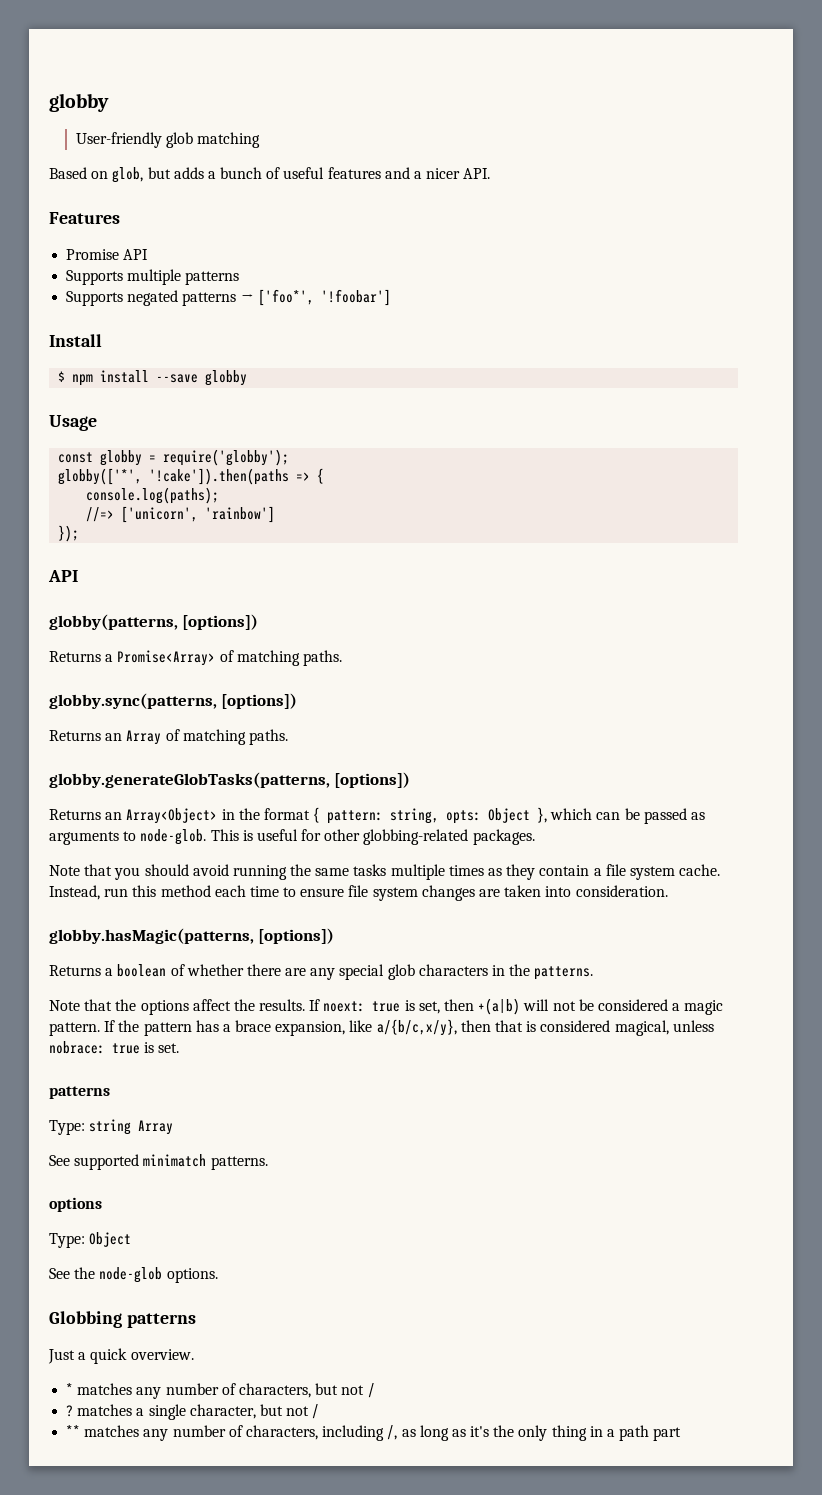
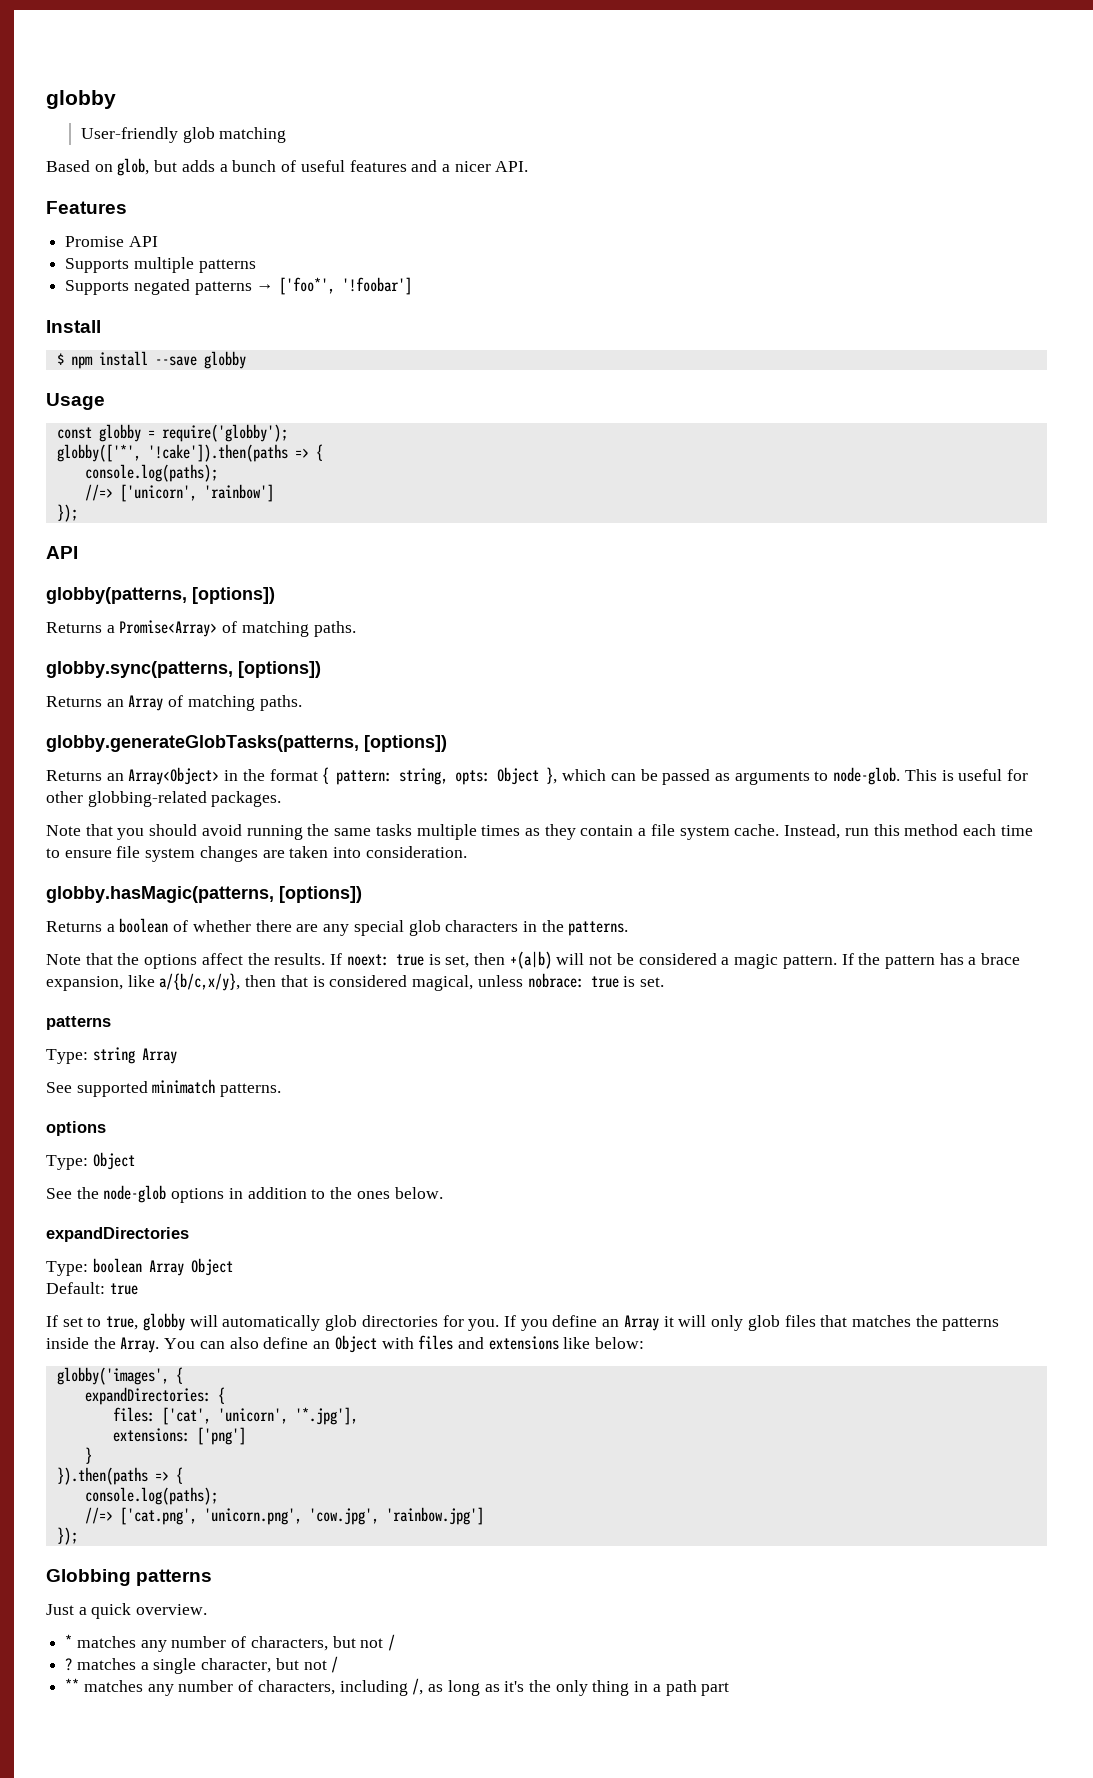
[166,1268,218,1283] options. -> [171,1187,443,1203] [46,1227,189,1242] [46,1258,233,1276] [46,1282,138,1295] [46,1313,1000,1331] [46,1335,645,1353] [56,1367,183,1385] [84,1387,225,1405] [112,1407,358,1425] [112,1427,246,1445] [84,1447,92,1464] [56,1467,183,1485] [84,1487,218,1505] [84,1507,484,1525] [56,1527,78,1545] options in addition to the ones below. // expandDirectories // Type: boolean Array Object // Default: true // If set to true, globby will automatically glob directories for you. If you define an Array it will only glob files that matches the patterns inside the Array. You can also define an Object with files and extensions like below: // globby('images', { // expandDirectories: { // files: ['cat', 'unicorn', '*.jpg'], // extensions: ['png'] // } // }).then(paths => { // console.log(paths); // //=> ['cat.png', 'unicorn.png', 'cow.jpg', 'rainbow.jpg'] // });

